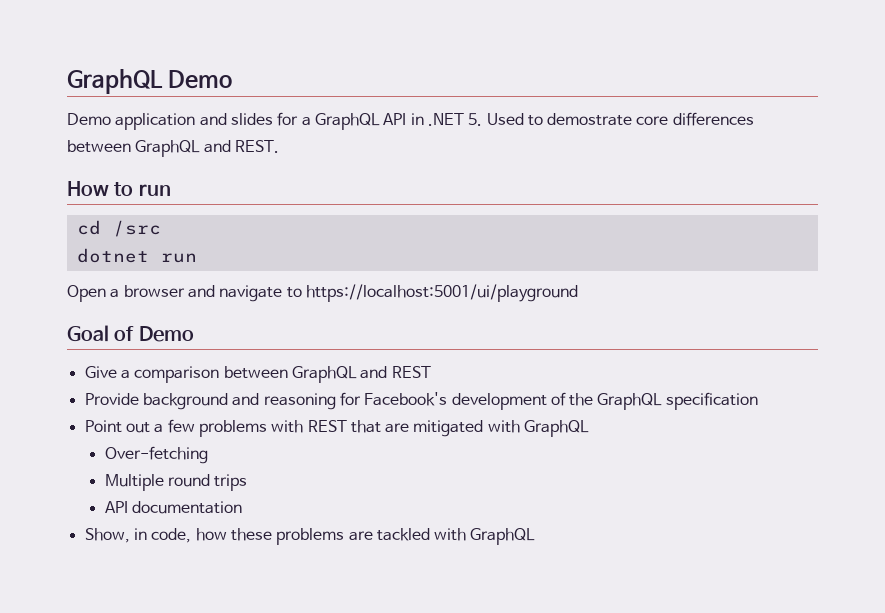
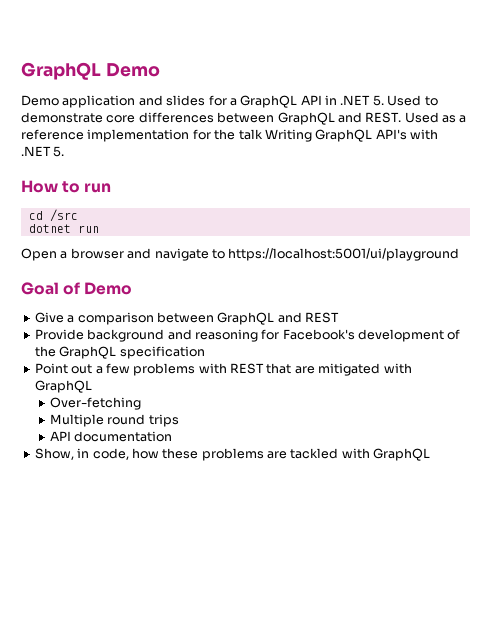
[547,113,633,126] demostrate -> [21,112,103,123] demonstrate
(279, 146) none -> [404,112,467,123] [21,129,438,142] [21,146,65,157] Used as a reference implementation for the talk Writing GraphQL API's with .NET 5.

